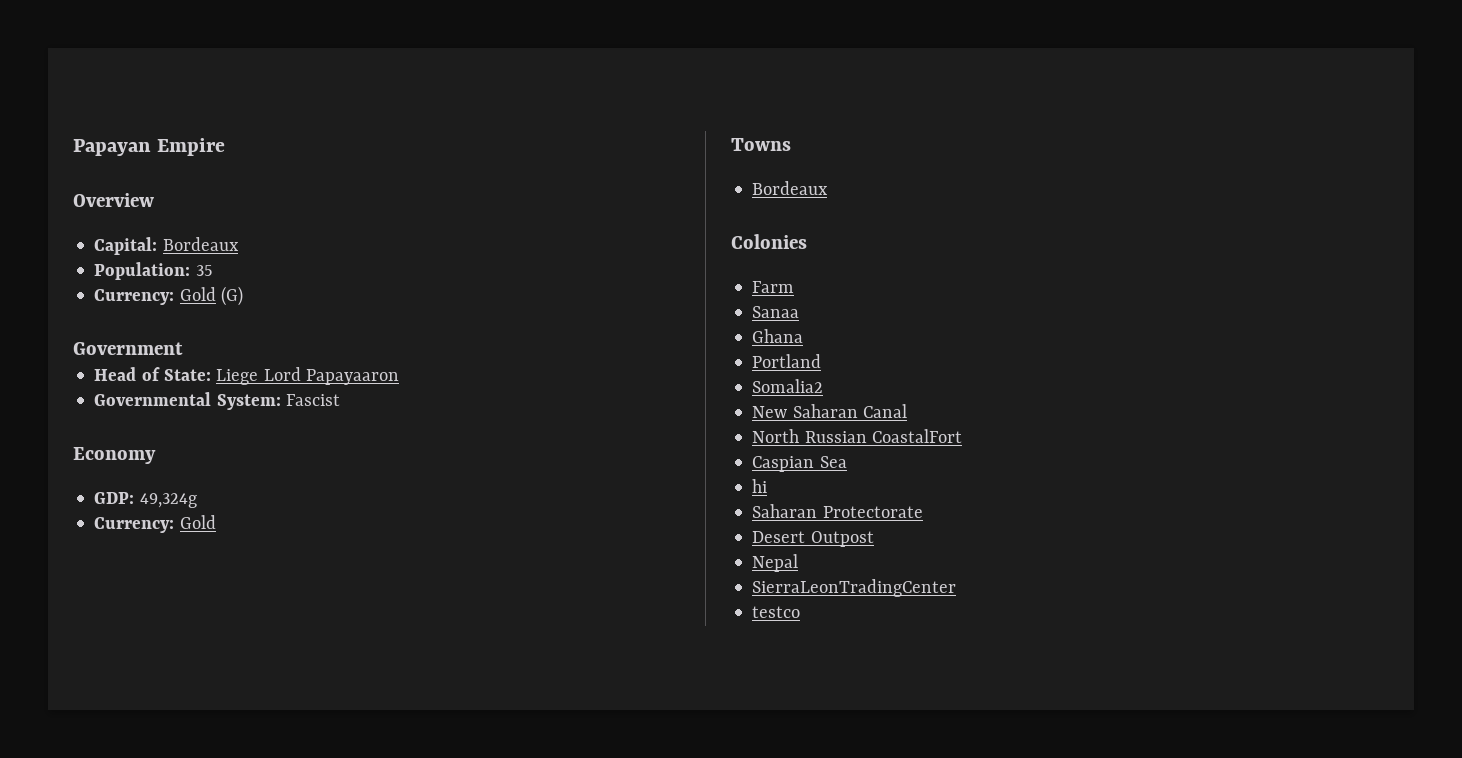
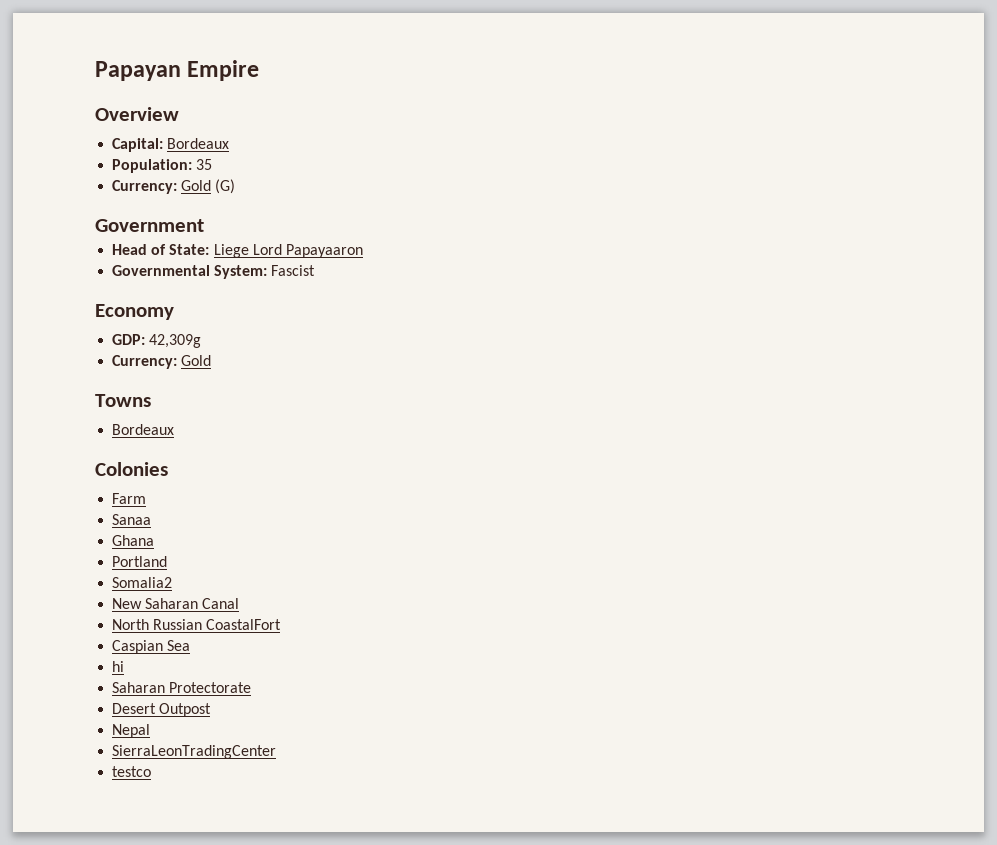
[139,493,197,508] 49,324g -> [149,334,202,348] 42,309g

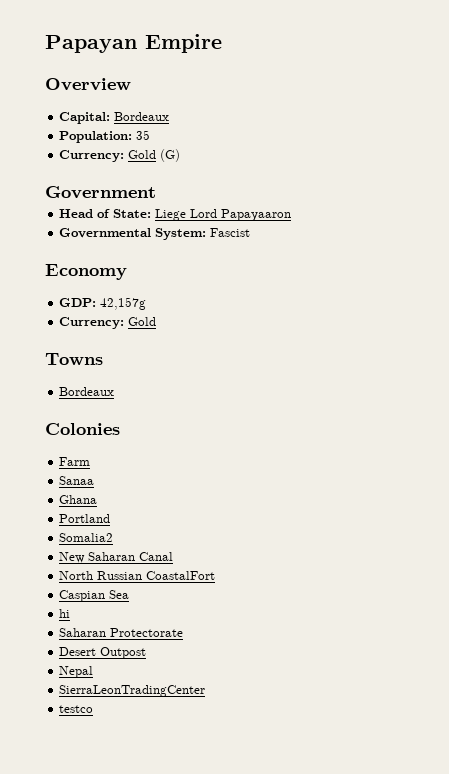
[149,334,202,348] 42,309g -> [100,297,147,310] 42,157g

